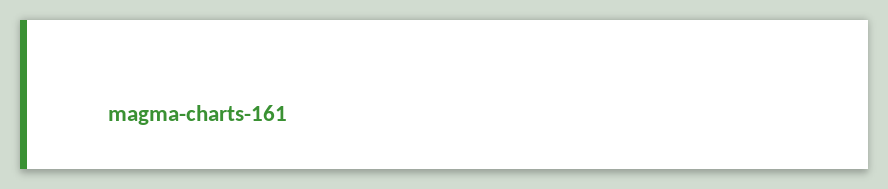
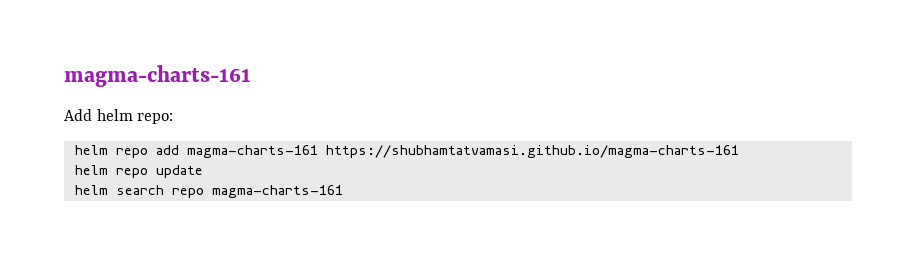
[108,105,287,125] magma-charts-161 -> [64,65,251,87] [64,109,174,124] [74,145,739,158] [74,165,203,178] [74,185,343,198] magma-charts-161 // Add helm repo: // helm repo add magma-charts-161 https://shubhamtatvamasi.github.io/magma-charts-161 // helm repo update // helm search repo magma-charts-161

